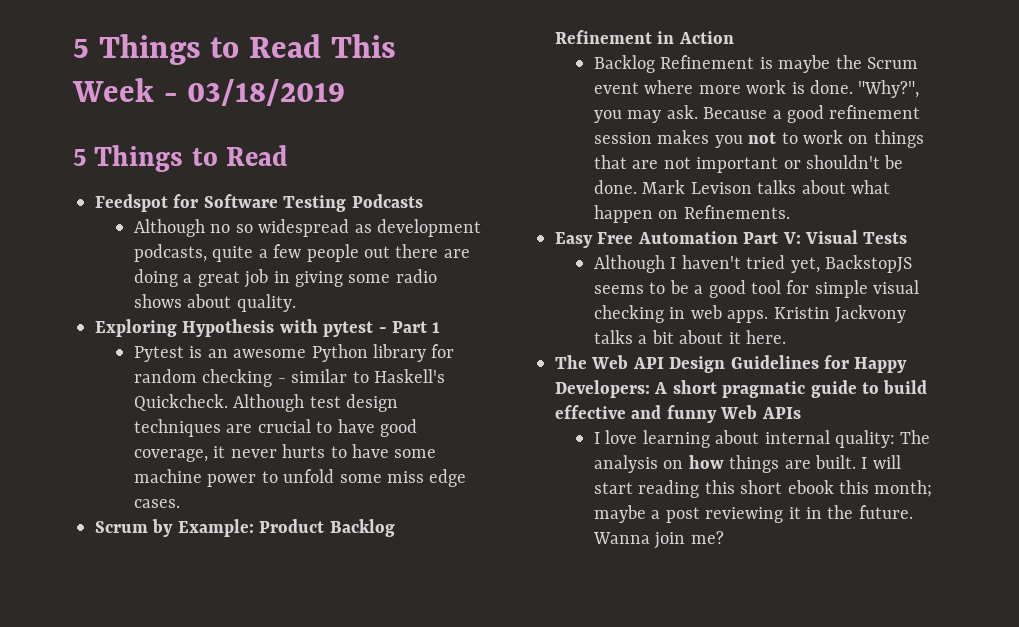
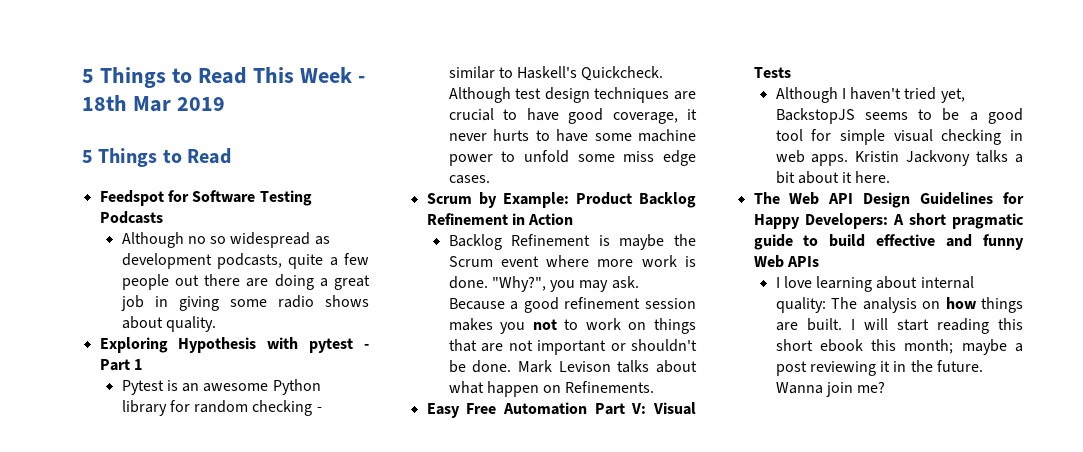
[187,79,346,106] 03/18/2019 -> [82,95,225,112] 18th Mar 2019

